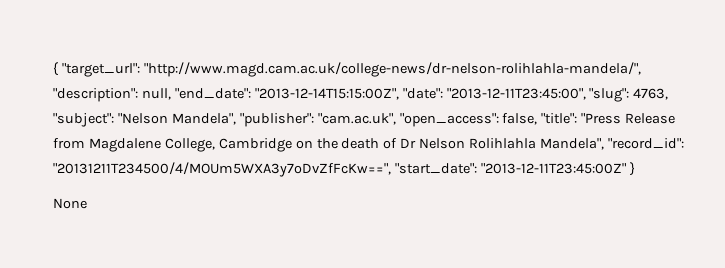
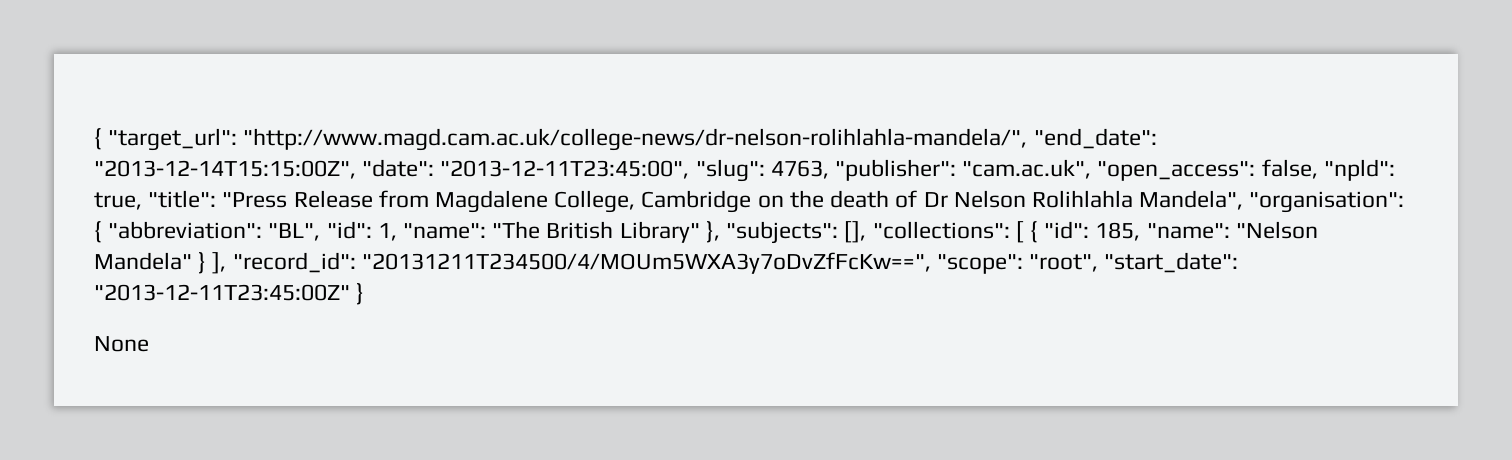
[53,88,171,102] "description": null, -> (1028, 139) none
[53,113,236,127] "subject": "Nelson Mandela", -> (829, 169) none
(538, 119) none -> [1323,159,1395,181] [94,192,142,210] "npld": true,
[607,138,684,149] [53,162,391,177] "record_id": "20131211T234500/4/MOUm5WXA3y7oDvZfFcKw==", -> [1249,191,1405,213] [94,221,1318,244] [94,252,1099,274] "organisation": { "abbreviation": "BL", "id": 1, "name": "The British Library" }, "subjects": [], "collections": [ { "id": 185, "name": "Nelson Mandela" } ], "record_id": "20131211T234500/4/MOUm5WXA3y7oDvZfFcKw==", "scope": "root",

